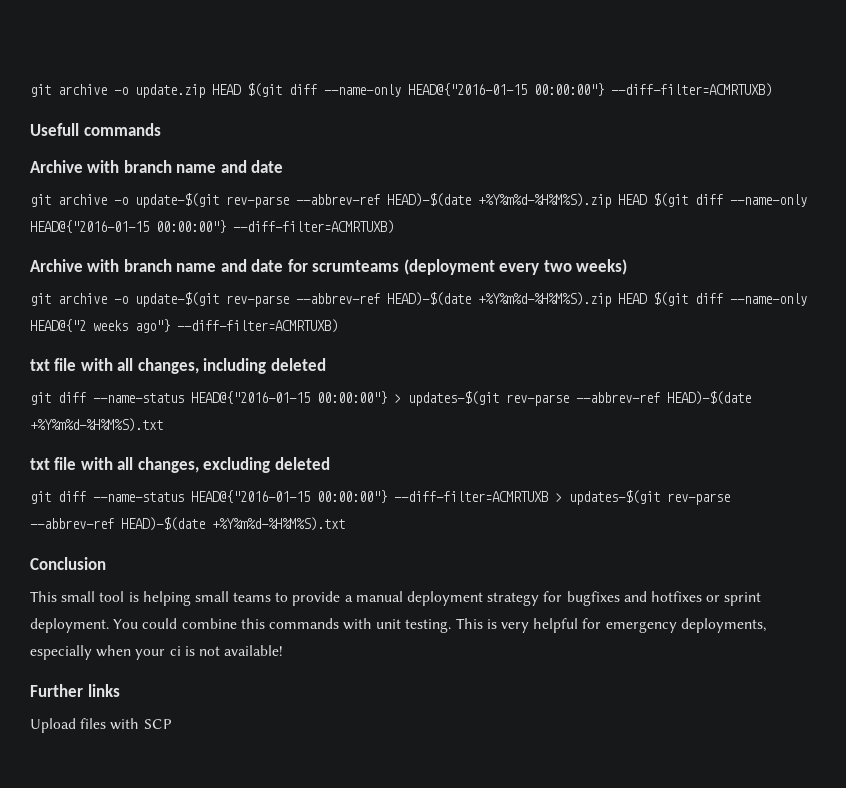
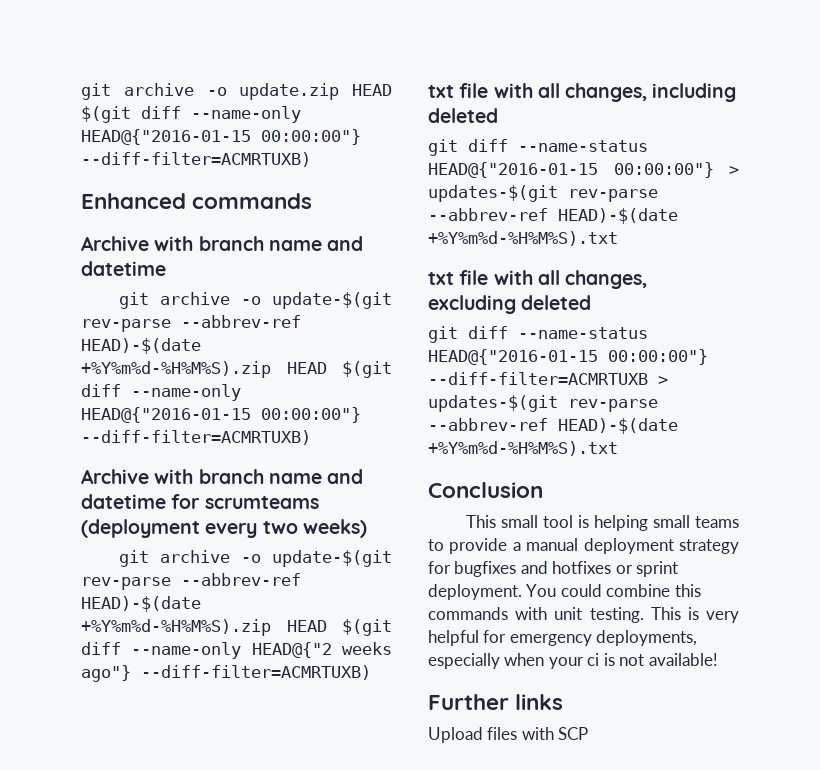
[30,123,79,136] Usefull -> [81,193,186,209] Enhanced
[251,160,284,173] date -> [81,261,166,276] datetime
[251,259,284,272] date -> [81,494,166,509] datetime

